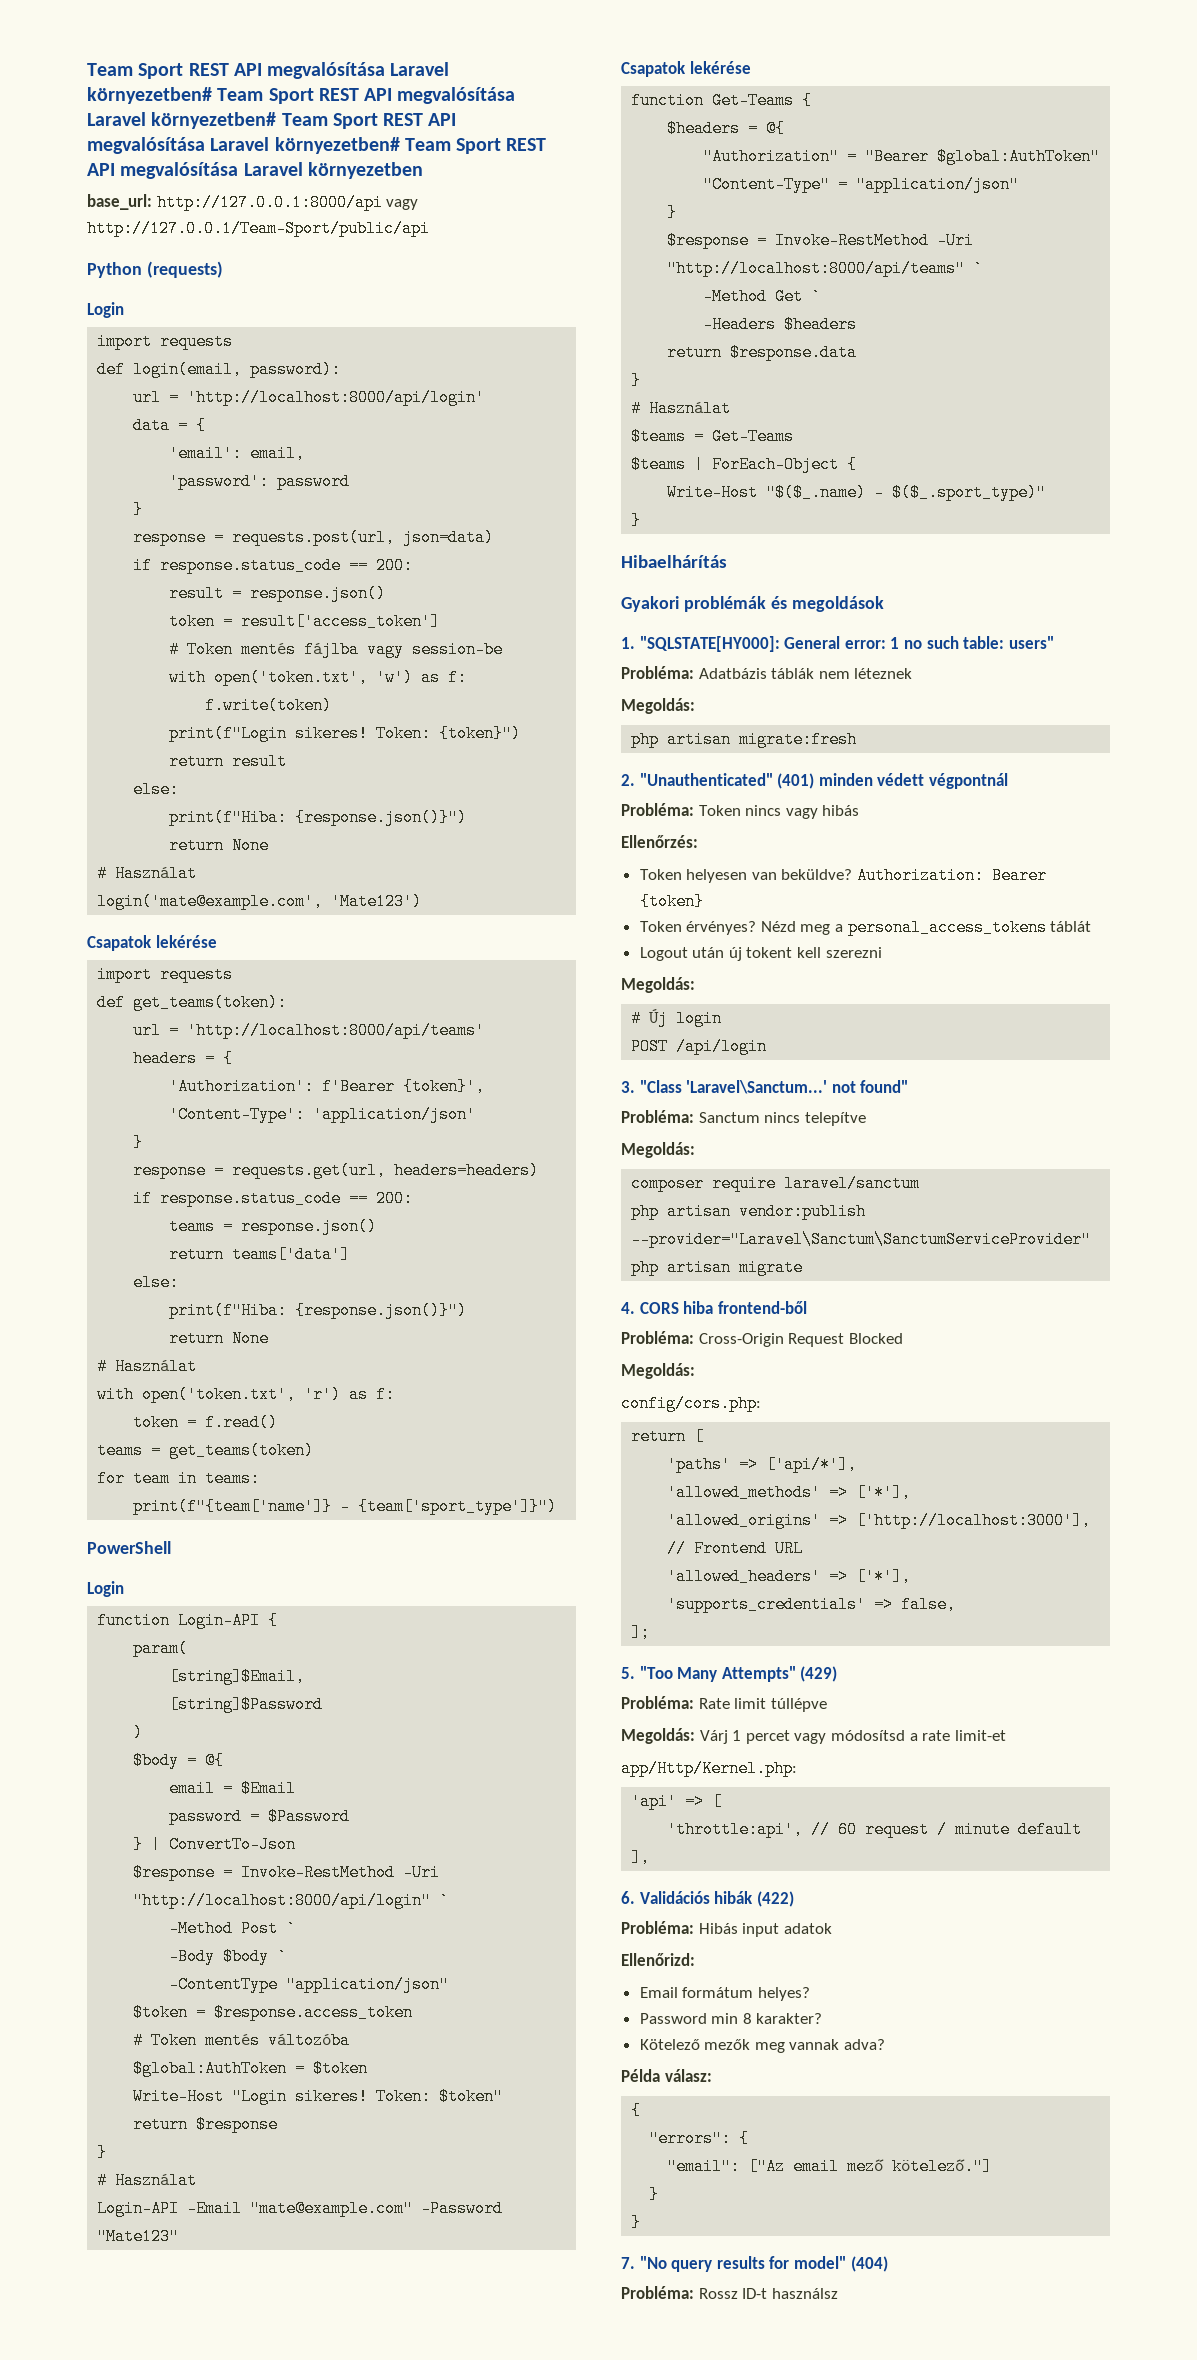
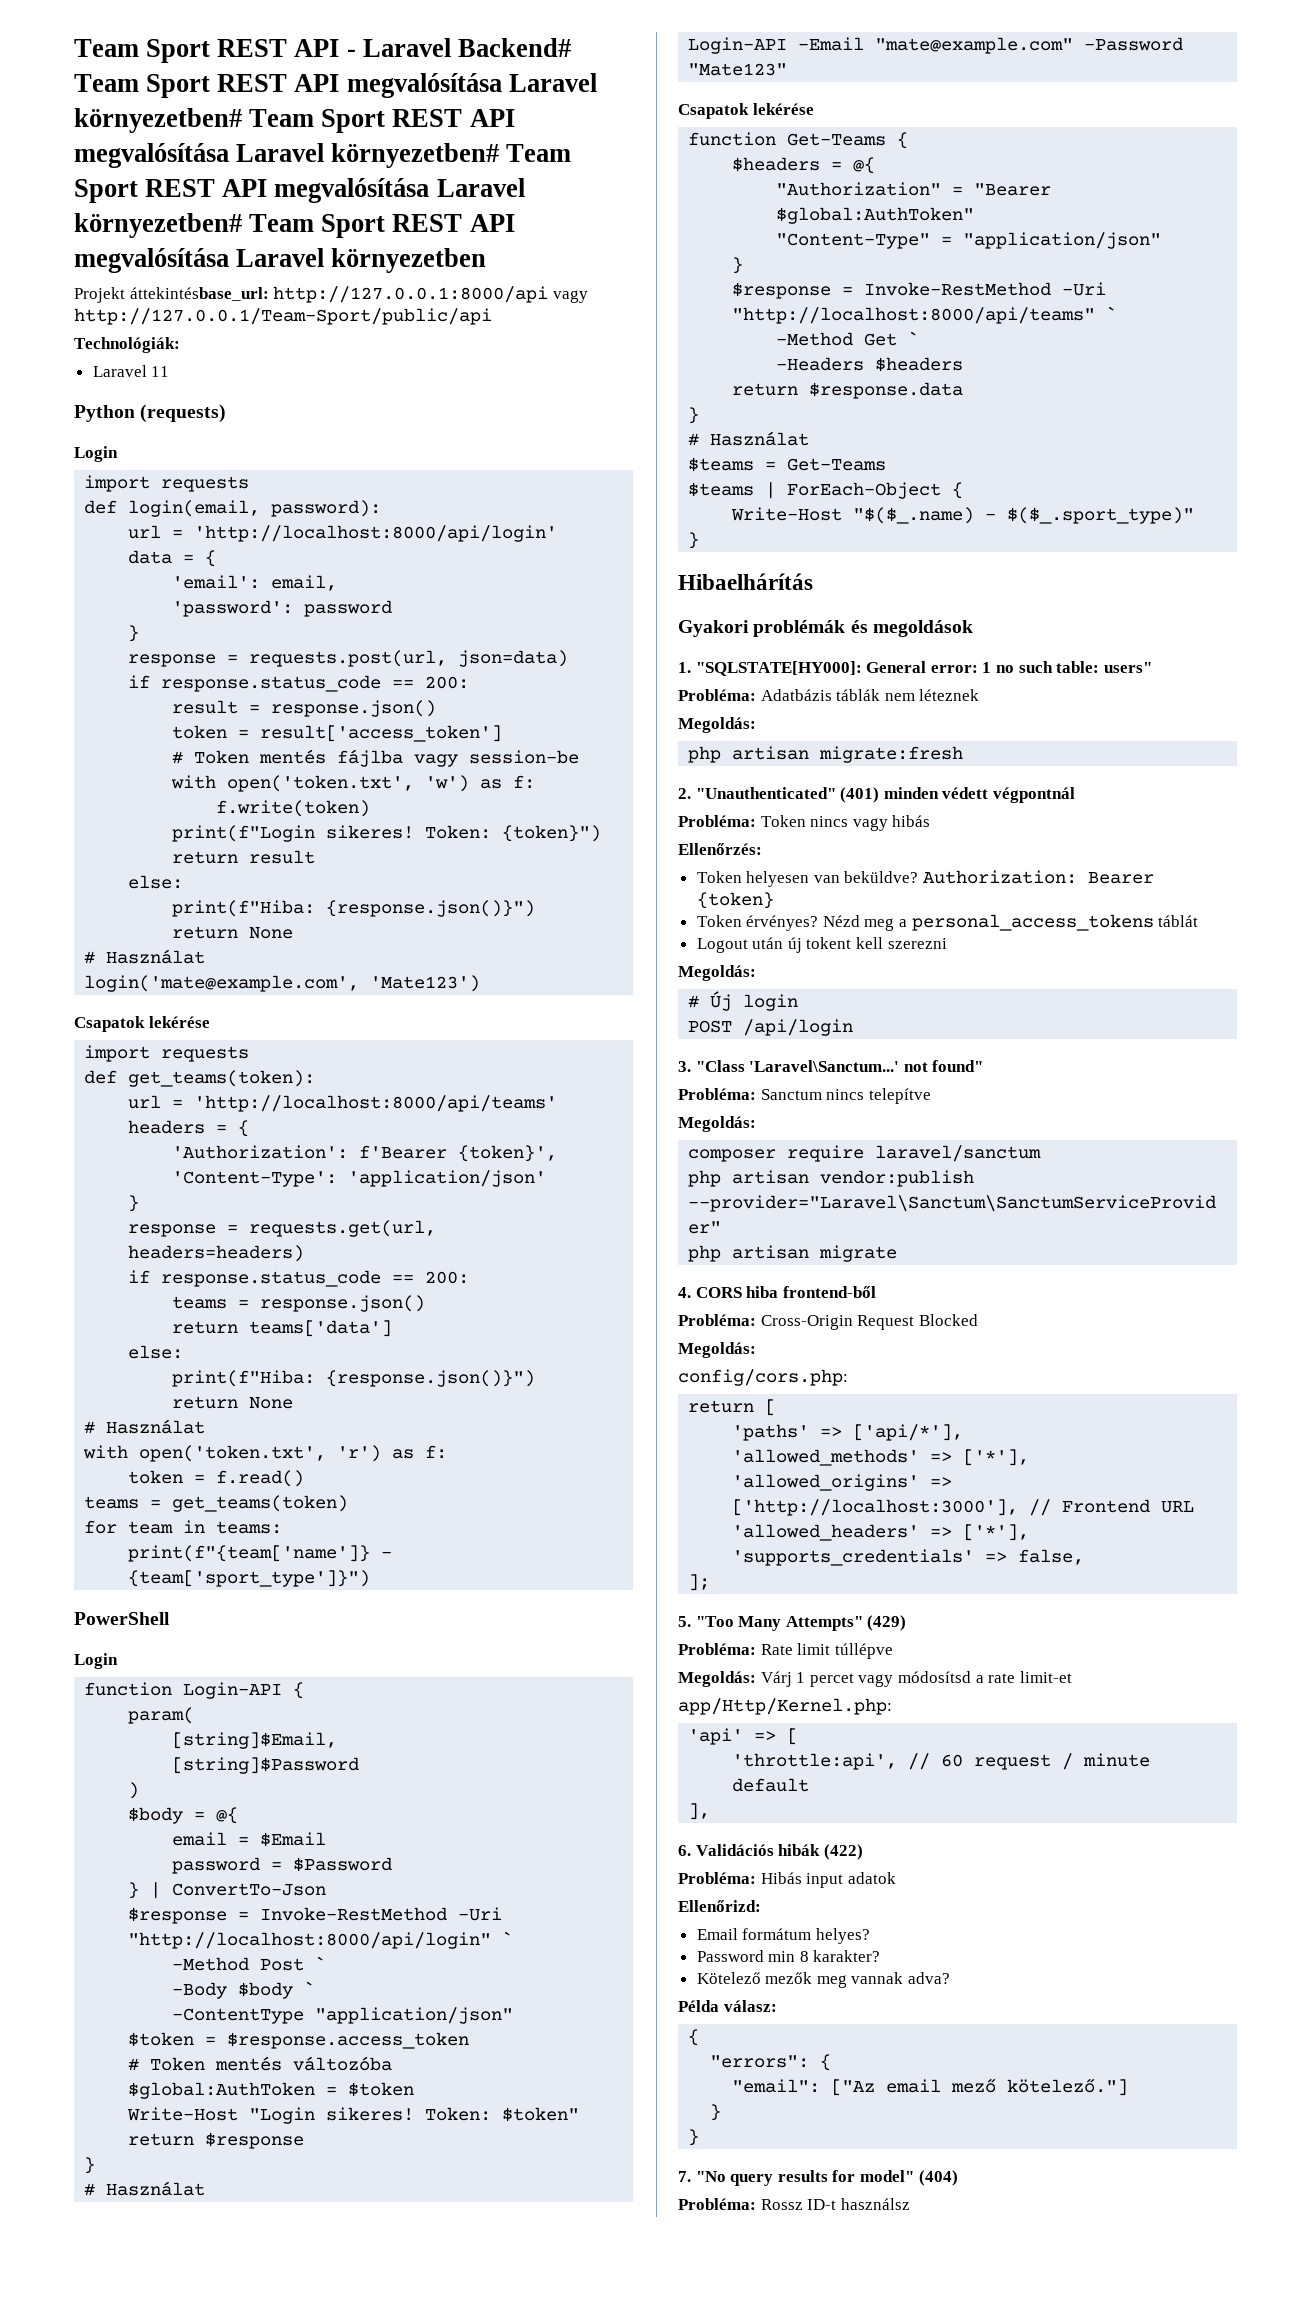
[87,63,262,79] Team Sport REST API -> [74,38,571,63] [74,74,340,98] Team Sport REST API - Laravel Backend# Team Sport REST API
[87,194,152,210] base_url: -> [74,287,269,303] Projekt áttekintésbase_url:
(430, 228) none -> [74,337,180,353] [92,365,170,377] // Technológiák: // Laravel 11

